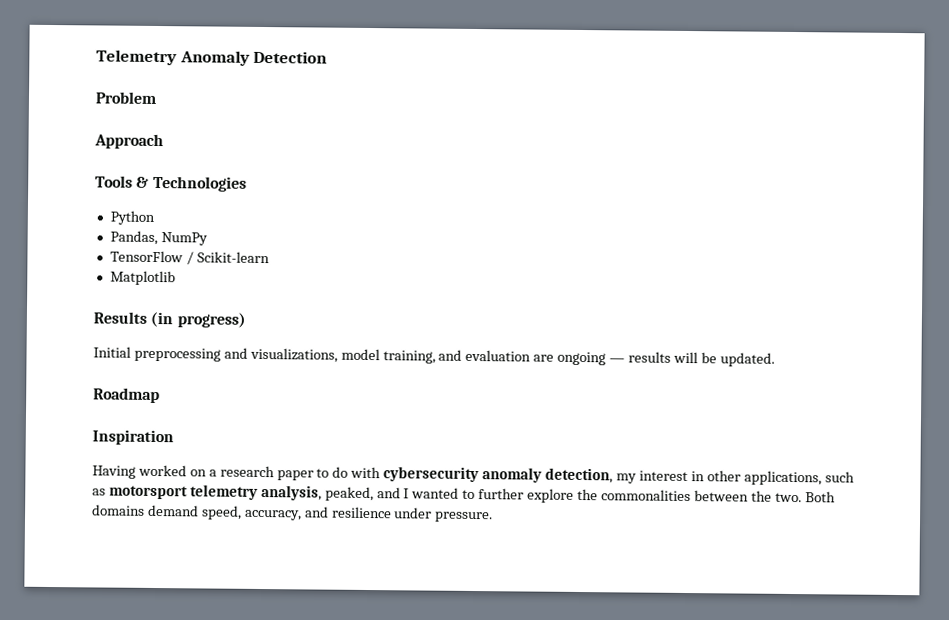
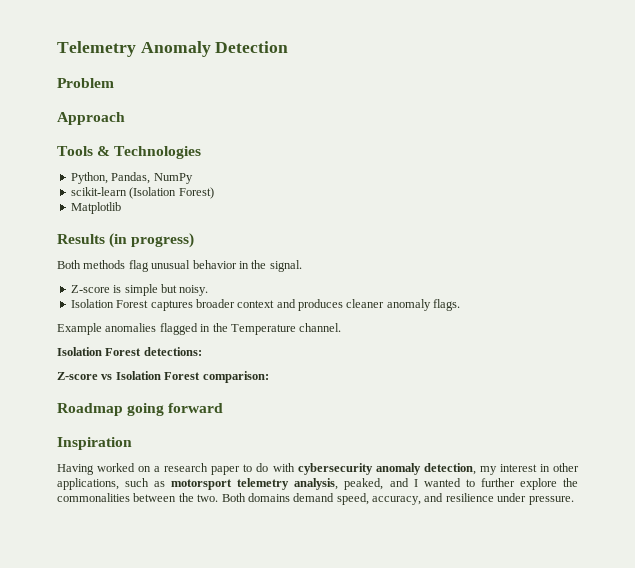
[109,210,155,225] Python // -> [70,172,108,184] Python,
[109,250,270,265] TensorFlow / Scikit-learn -> [70,187,214,199] scikit-learn (Isolation Forest)
[93,346,775,367] Initial preprocessing and visualizations, model training, and evaluation are ongoing — results will be updated. -> [57,260,302,272] [70,284,209,296] [70,299,461,311] [57,323,342,335] [57,347,202,356] [57,371,269,383] Both methods flag unusual behavior in the signal. // Z-score is simple but noisy. // Isolation Forest captures broader context and produces cleaner anomaly flags. // Example anomalies flagged in the Temperature channel. // Isolation Forest detections: // Z-score vs Isolation Forest comparison:
(160, 395) none -> [127,403,224,416] going forward

